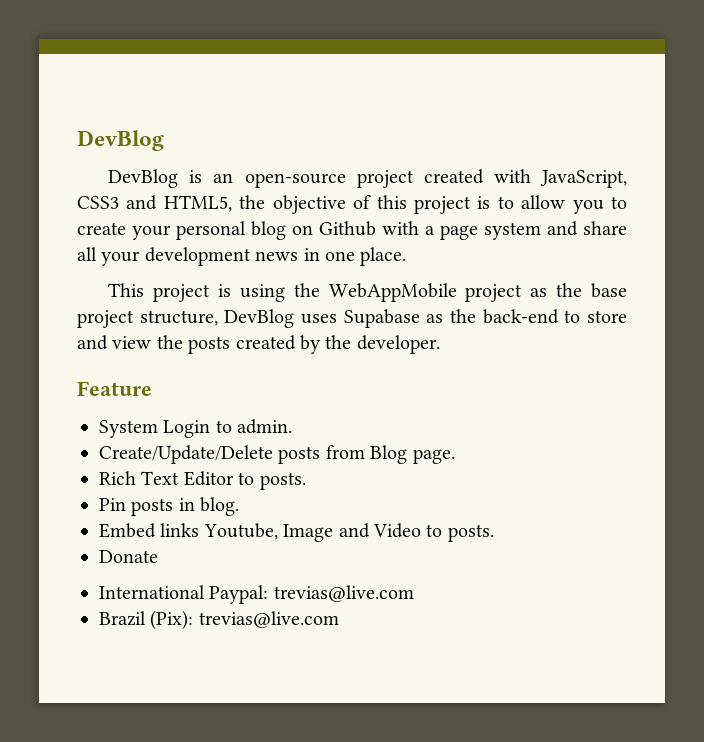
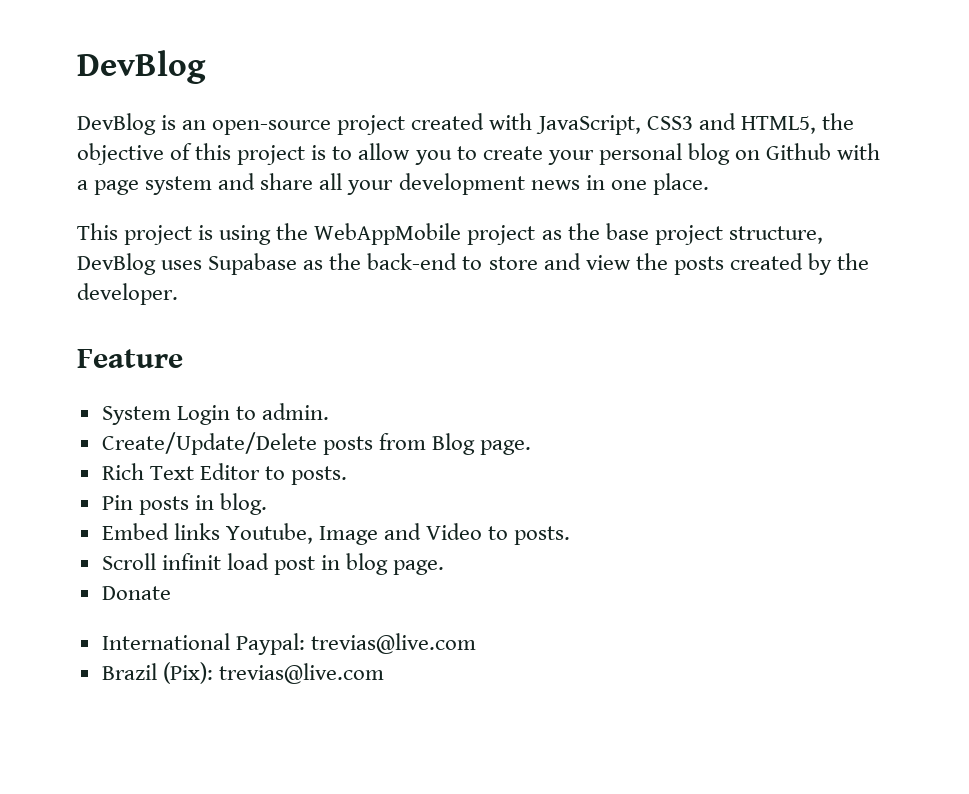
(494, 533) none -> [101,553,445,575] // Scroll infinit load post in blog page.

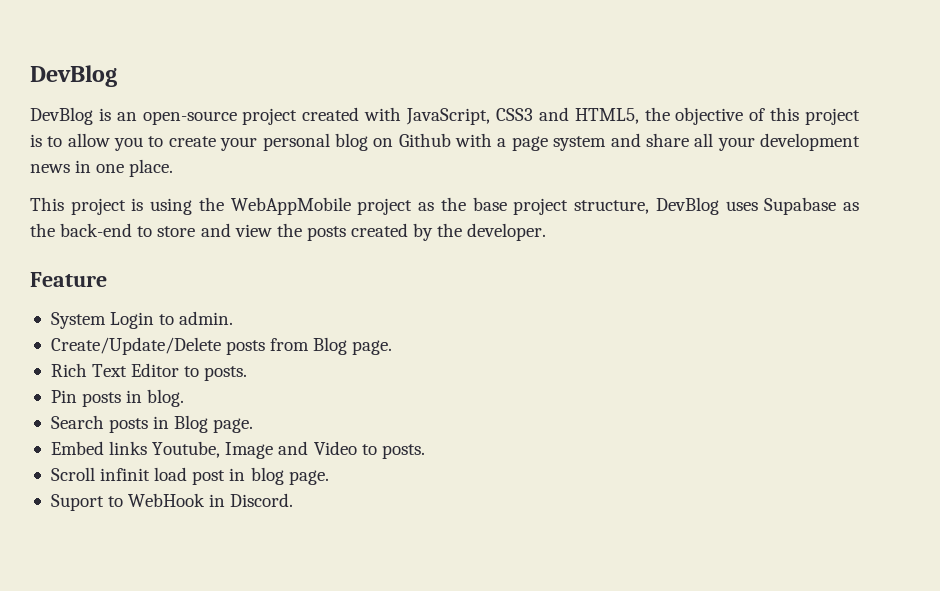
(267, 504) none -> [50,415,254,433] // Search posts in Blog page.
[101,586,171,600] [101,633,476,655] [101,662,384,684] Donate // International Paypal: trevias@live.com // Brazil (Pix): trevias@live.com -> [50,493,294,511] Suport to WebHook in Discord.

